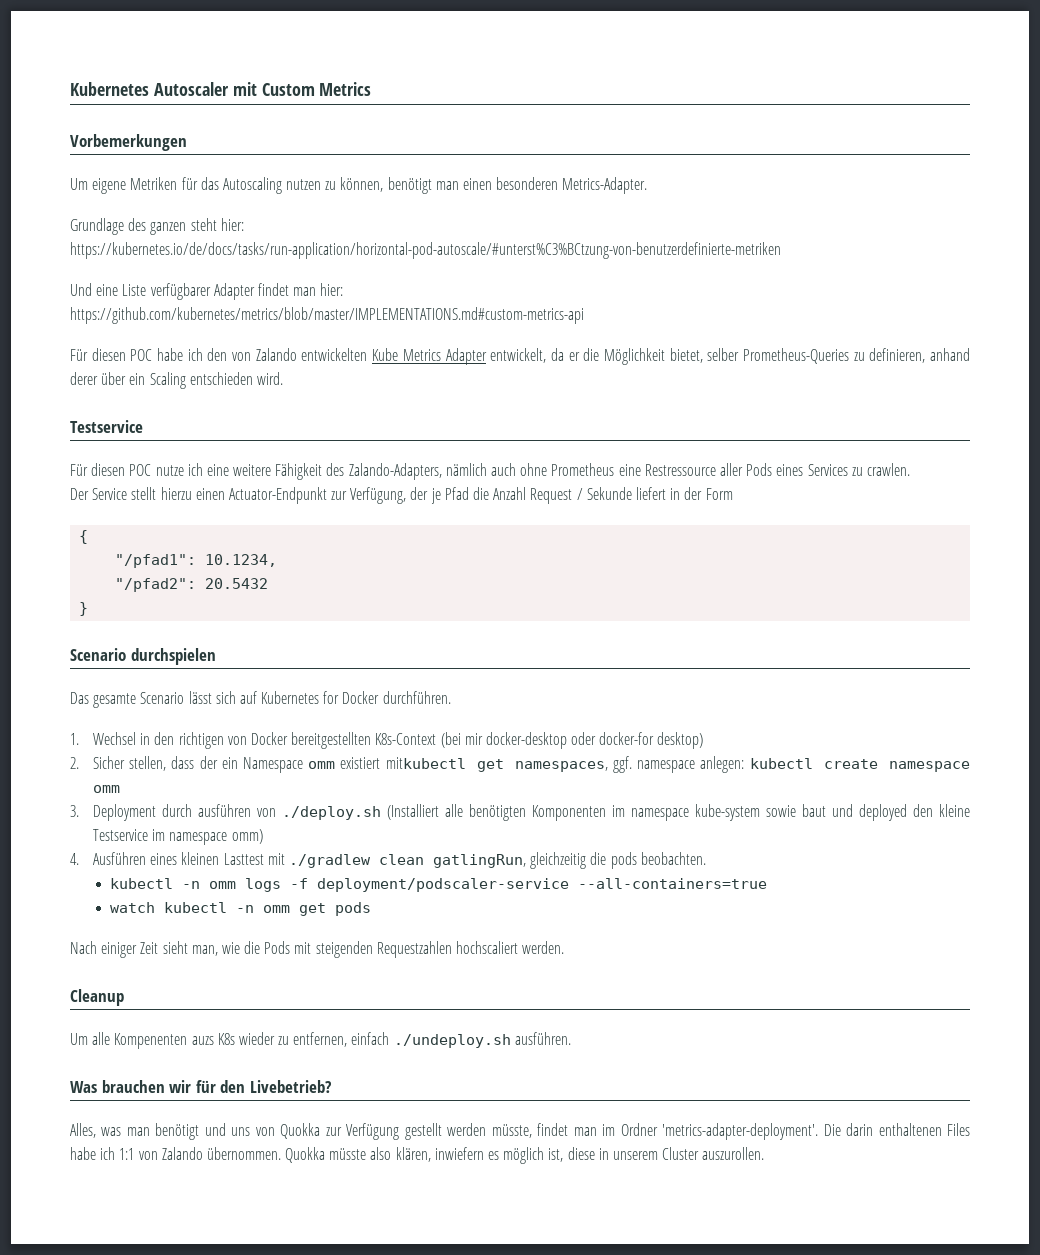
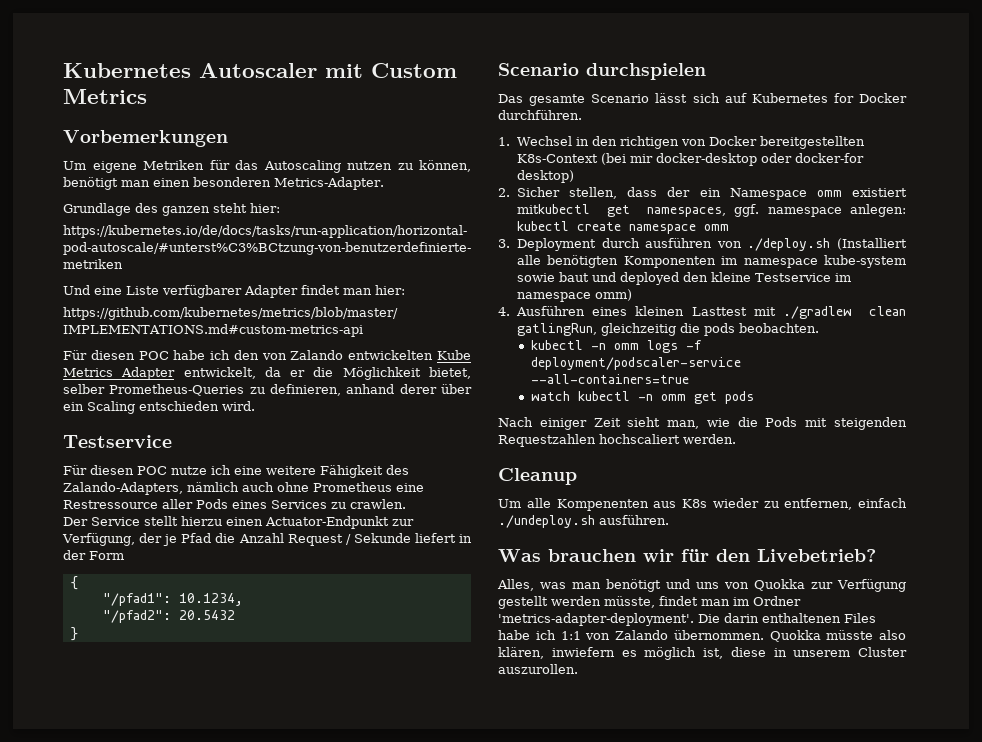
[191,1036,214,1045] auzs -> [653,501,677,508] aus

